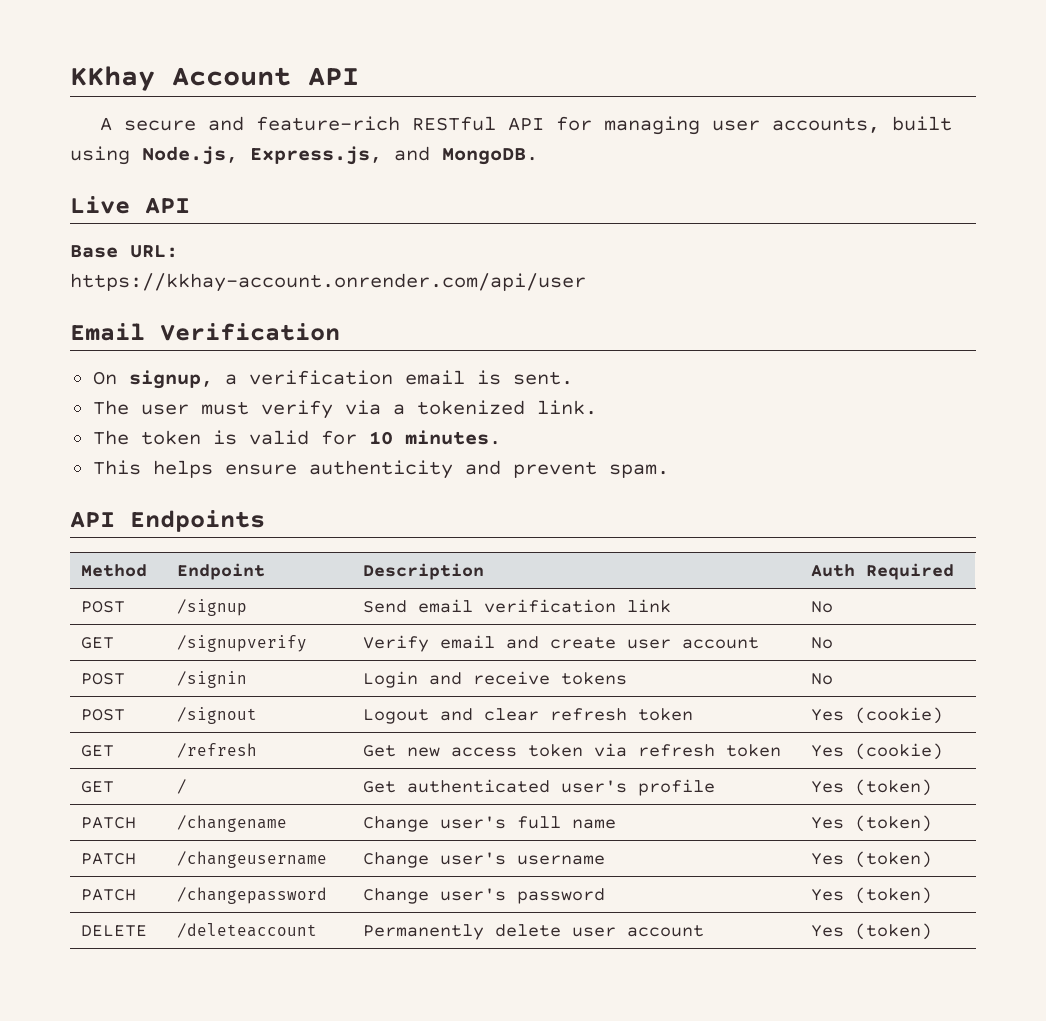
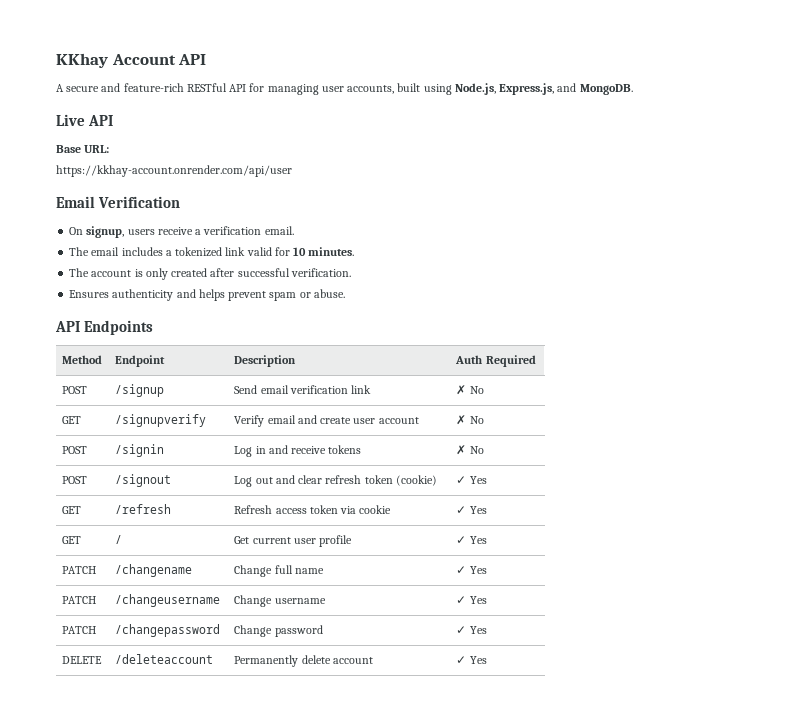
[224,370,573,385] [92,400,597,419] [92,430,501,445] [92,460,669,479] a verification email is sent. // The user must verify via a tokenized link. // The token is valid for 10 minutes. // This helps ensure authenticity and prevent spam. -> [127,226,294,235] [69,247,355,257] [69,268,351,280] [69,289,345,301] users receive a verification email. // The email includes a tokenized link valid for 10 minutes. // The account is only created after successful verification. // Ensures authenticity and helps prevent spam or abuse.
(671, 606) none -> [456,385,467,395] ✗
(759, 643) none -> [456,415,467,425] ✗
[362,671,418,688] Login -> [234,446,266,457] Log in
(627, 678) none -> [456,445,467,455] ✗
[362,709,429,724] Logout -> [234,476,273,487] Log out
[810,707,943,724] | Yes (cookie) -> [395,475,437,486] [456,476,487,484] (cookie) | ✓ Yes
[362,745,440,757] Get new -> [234,505,273,514] Refresh
[637,744,781,757] [810,743,943,760] refresh token | Yes (cookie) -> [359,505,392,514] [456,506,487,514] cookie | ✓ Yes
[406,779,627,793] authenticated user's -> [252,537,316,544] current user
[810,779,932,796] Yes (token) -> [456,536,487,544] ✓ Yes
[439,816,506,829] user's -> (273, 571) none
[810,815,932,832] Yes (token) -> [456,566,487,574] ✓ Yes
[439,852,506,865] user's -> (273, 601) none
[810,851,932,868] Yes (token) -> [456,596,487,604] ✓ Yes
[439,888,506,901] user's -> (273, 631) none
[810,887,932,904] Yes (token) -> [456,626,487,634] ✓ Yes
[571,925,704,937] [810,923,932,940] user account | Yes (token) -> [332,657,373,664] [456,656,487,664] account | ✓ Yes

